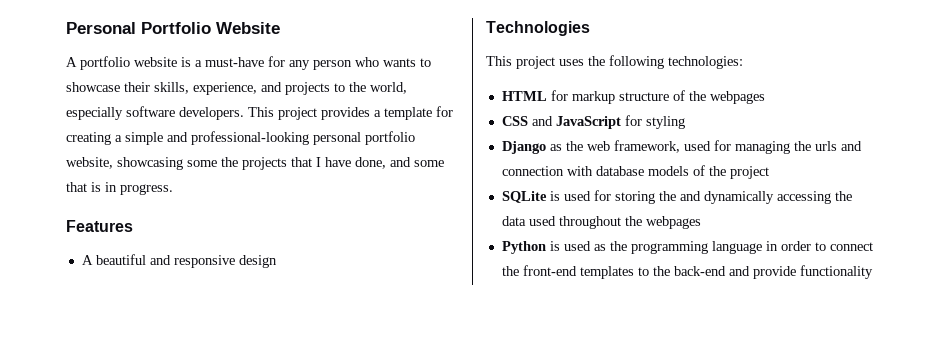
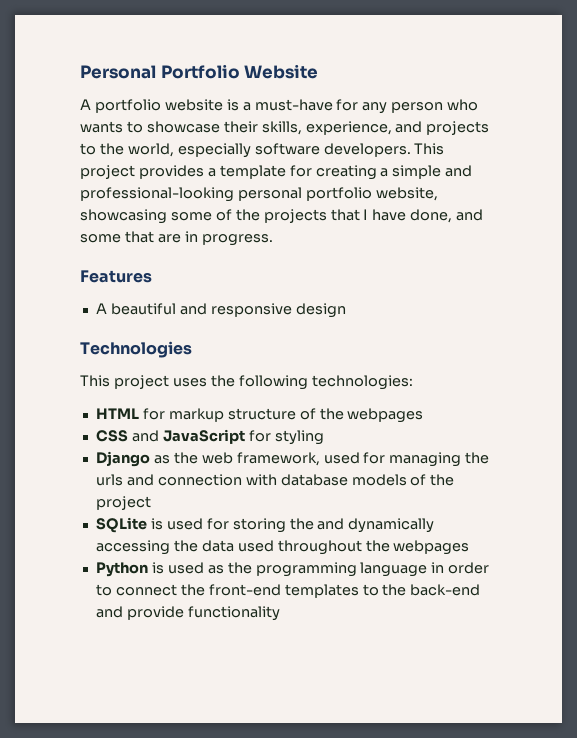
(217, 163) none -> [215,209,232,221] of
[91,182,101,192] is -> [157,234,181,243] are

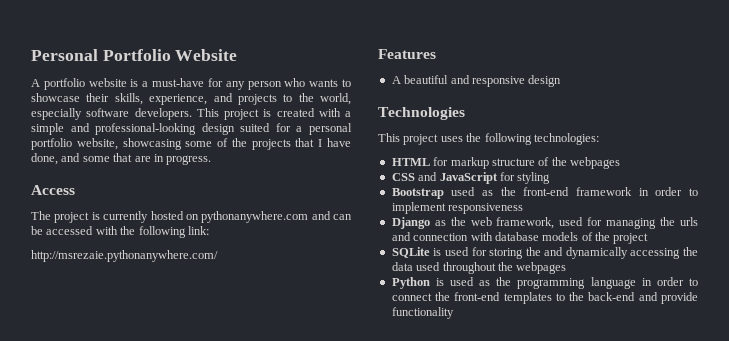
[138,165,473,180] [80,187,234,202] provides a template for creating a simple and professional-looking -> [263,108,351,117] [31,123,303,135] is created with a simple and professional-looking design suited for a
(273, 240) none -> [31,185,75,195] [31,211,352,223] [31,226,209,238] [31,250,218,262] // Access // The project is currently hosted on pythonanywhere.com and can be accessed with the following link: // http://msrezaie.pythonanywhere.com/
(324, 437) none -> [391,187,698,199] [391,202,524,214] // Bootstrap used as the front-end framework in order to implement responsiveness

